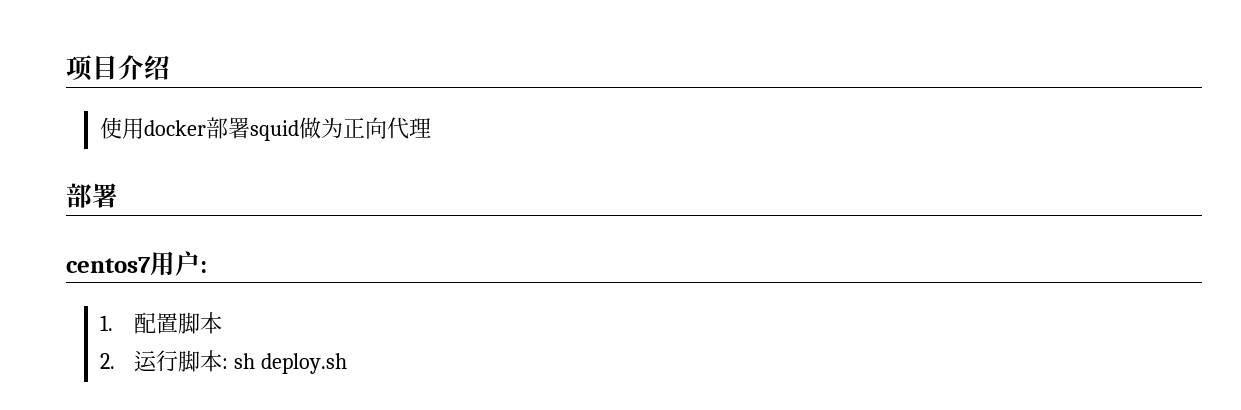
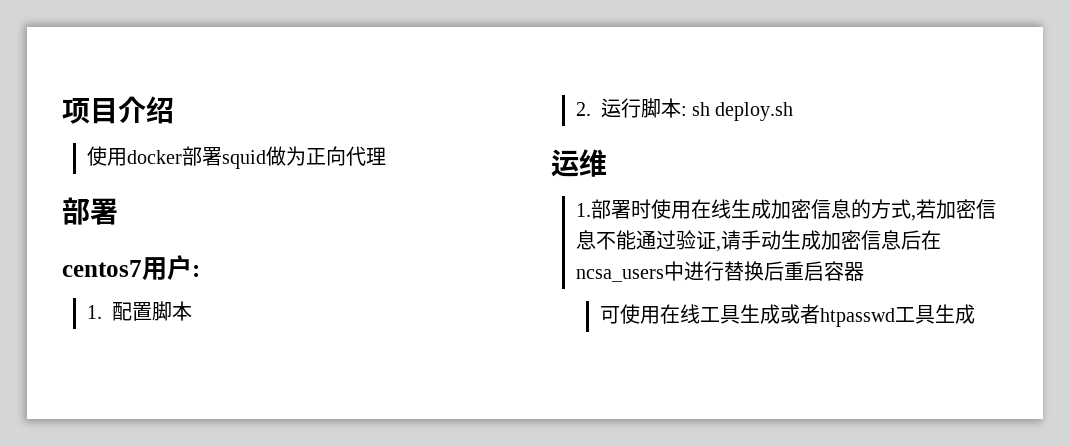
(347, 363) none -> [551,149,607,177] [575,199,996,221] [575,230,941,252] [575,261,864,282] [600,304,976,327] // 运维 // 1.部署时使用在线生成加密信息的方式,若加密信息不能通过验证,请手动生成加密信息后在ncsa_users中进行替换后重启容器 // 可使用在线工具生成或者htpasswd工具生成

